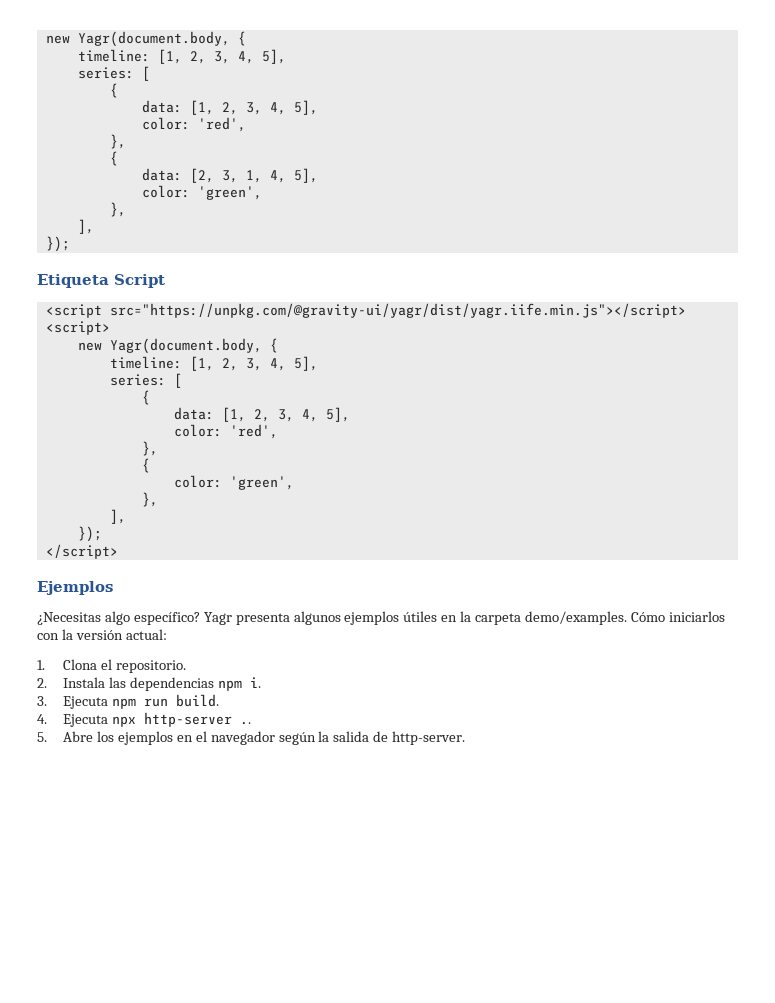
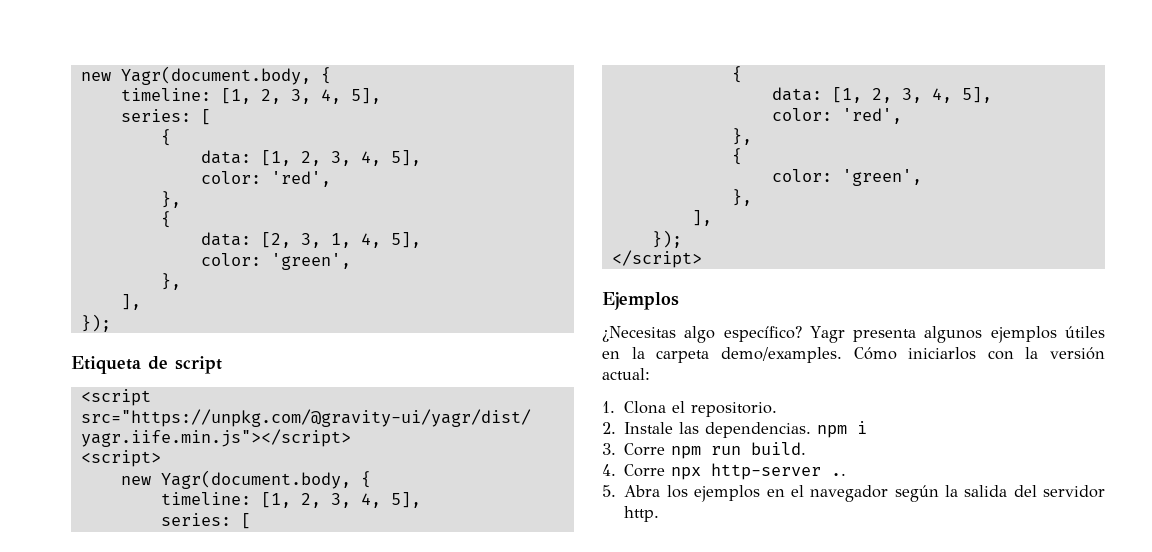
[114,274,165,288] Script -> [148,356,222,374] de script
[63,677,261,691] Instala las dependencias npm i. -> [624,421,868,438] Instale las dependencias. npm i
[63,696,109,709] Ejecuta -> [624,443,666,456] Corre
[63,714,109,727] Ejecuta -> [624,464,666,477] Corre
[63,731,94,742] Abre -> [624,485,661,497] Abra
[373,731,466,745] de http-server. -> [1013,485,1105,498] [624,506,660,522] del servidor http.

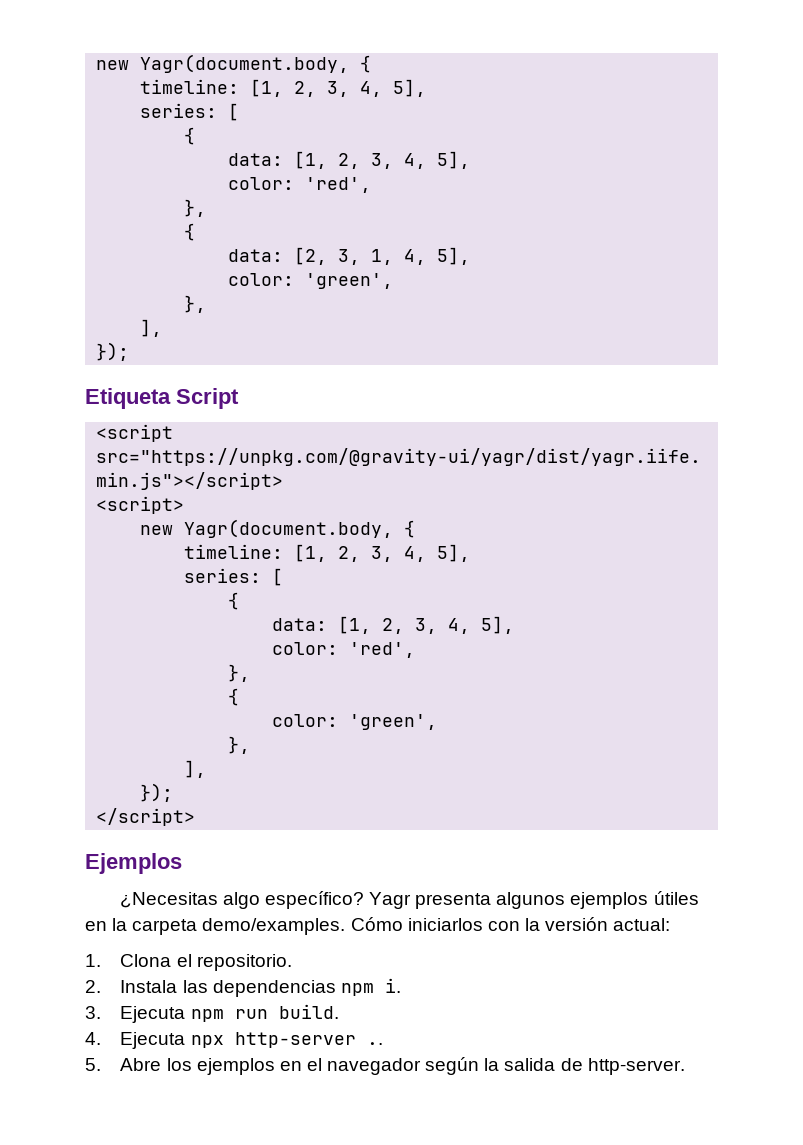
[148,356,222,374] de script -> [176,388,239,409] Script
[624,421,868,438] Instale las dependencias. npm i -> [120,978,401,997] Instala las dependencias npm i.
[624,443,666,456] Corre -> [120,1006,186,1023] Ejecuta
[624,464,666,477] Corre -> [120,1032,186,1049] Ejecuta
[624,485,661,497] Abra -> [120,1058,162,1071] Abre
[1013,485,1105,498] [624,506,660,522] del servidor http. -> [560,1058,685,1075] de http-server.

